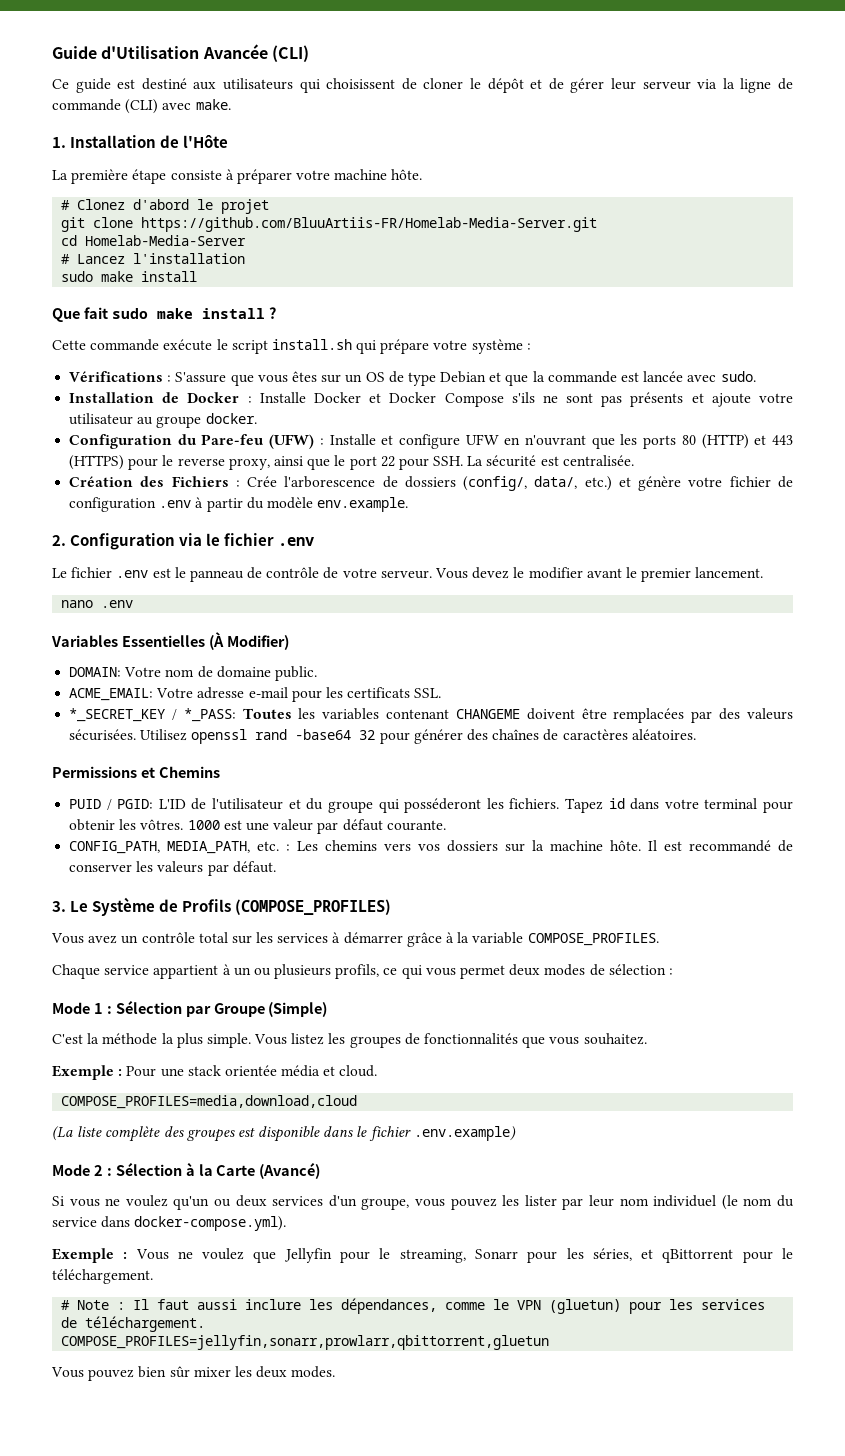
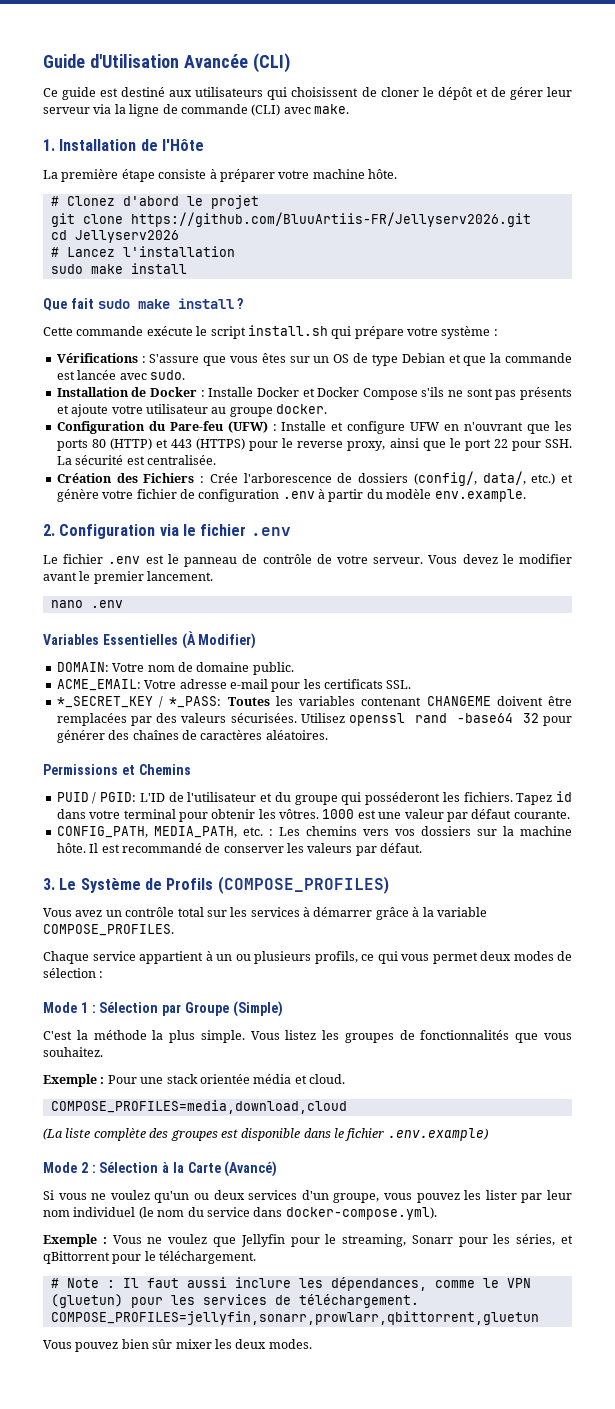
[141,217,598,232] https://github.com/BluuArtiis-FR/Homelab-Media-Server.git -> [130,212,531,227] https://github.com/BluuArtiis-FR/Jellyserv2026.git
[85,235,247,246] Homelab-Media-Server -> [74,230,179,243] Jellyserv2026

